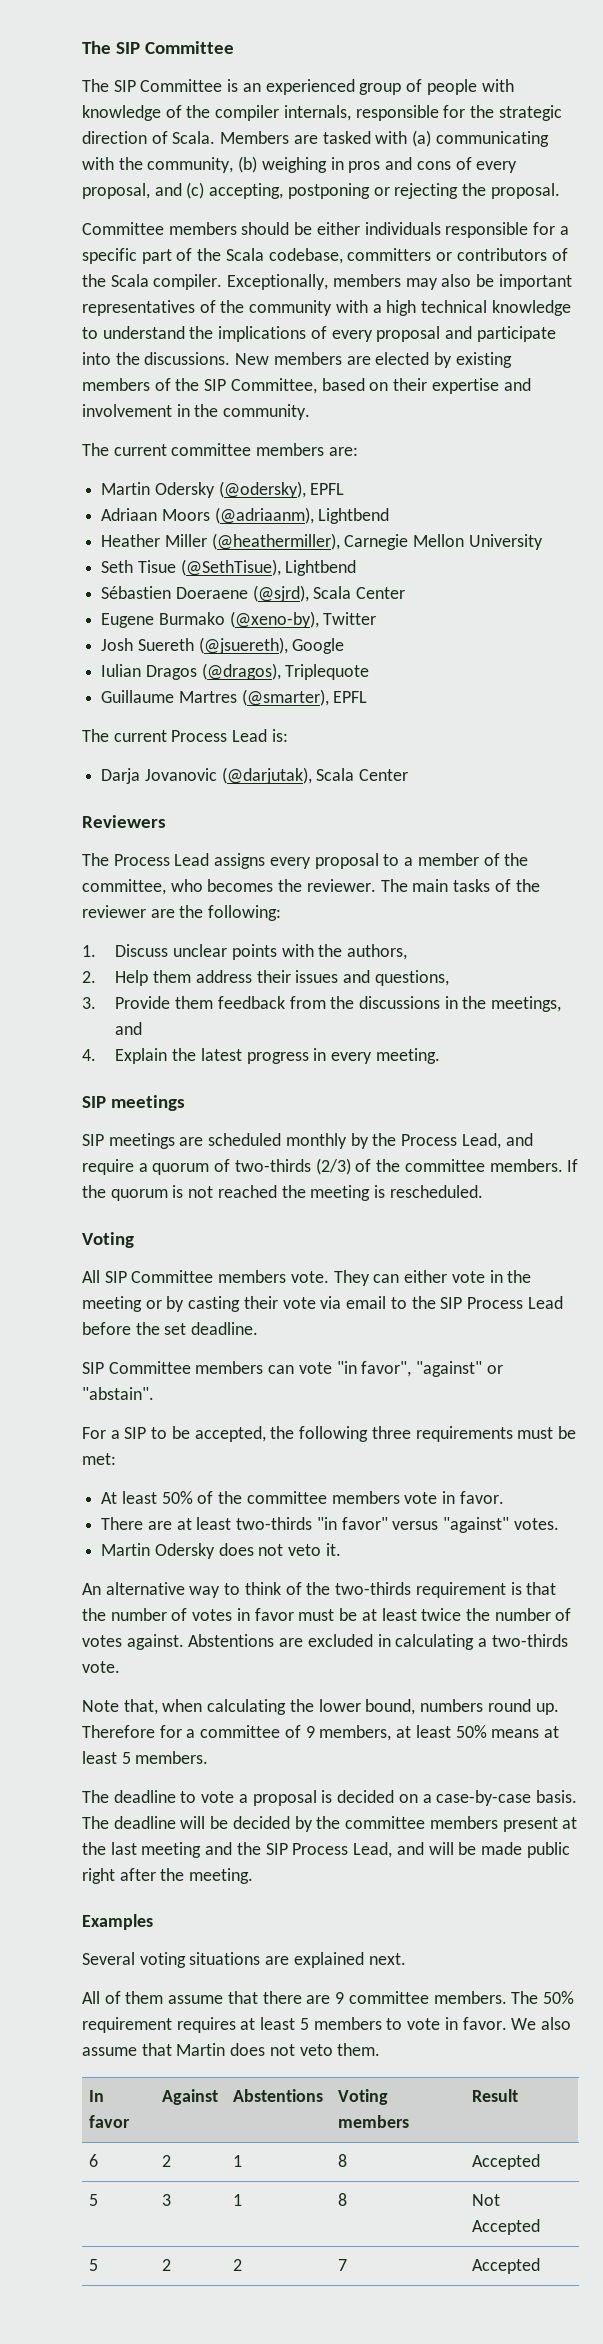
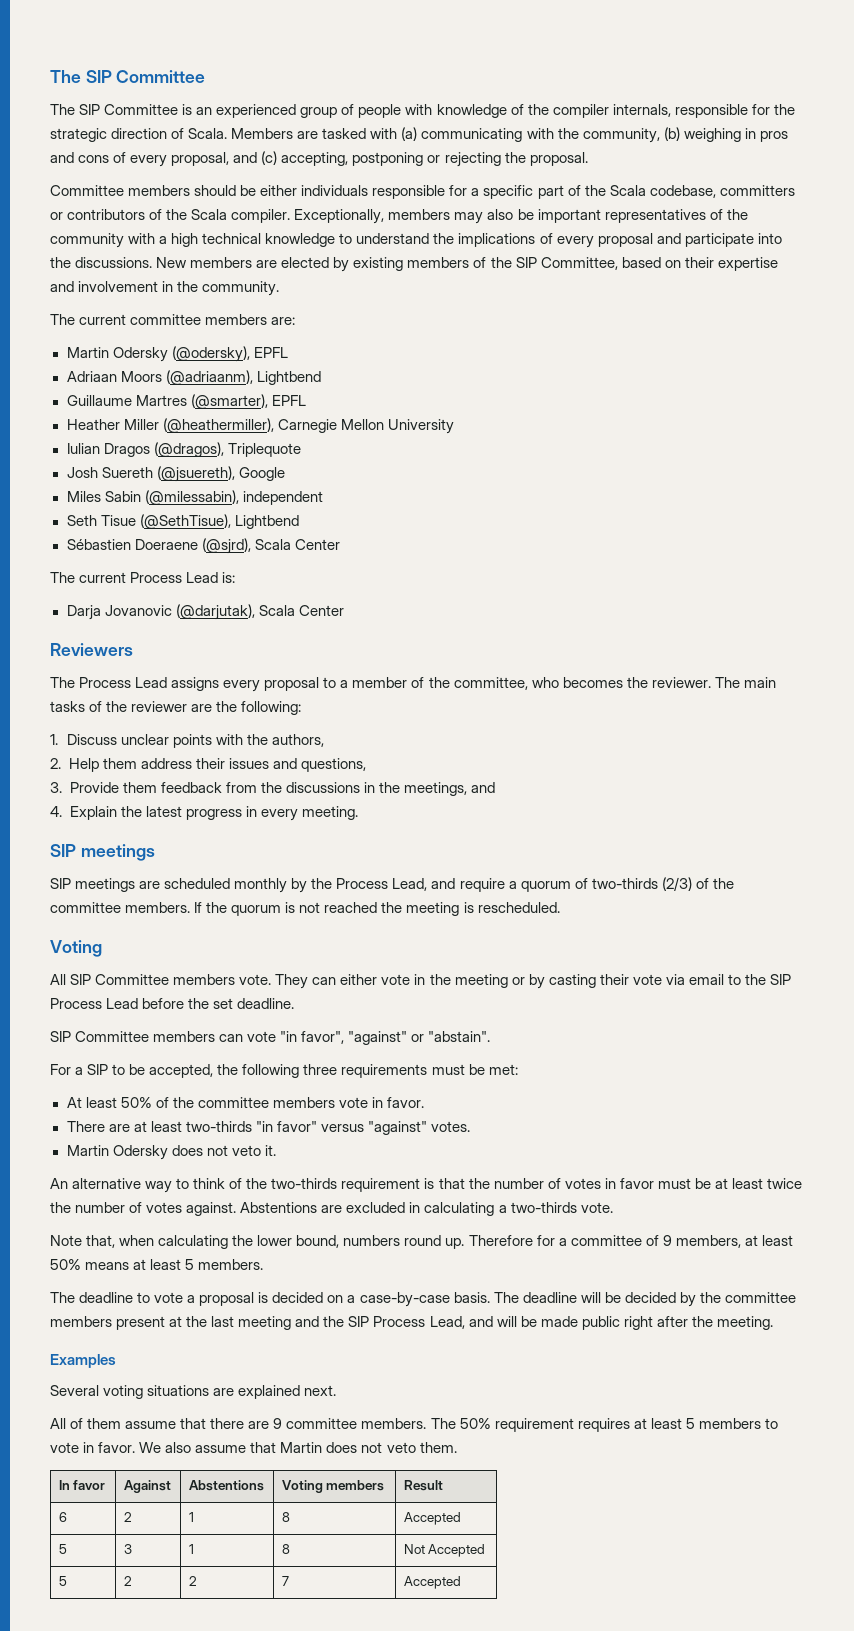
(390, 516) none -> [66,394,306,409] // Guillaume Martres (@smarter), EPFL
(543, 542) none -> [66,442,301,457] [66,466,285,482] [66,490,323,505] // Iulian Dragos (@dragos), Triplequote // Josh Suereth (@jsuereth), Google // Miles Sabin (@milessabin), independent
[101,611,377,628] [101,637,345,654] [101,663,370,680] [101,689,368,706] // Eugene Burmako (@xeno-by), Twitter // Josh Suereth (@jsuereth), Google // Iulian Dragos (@dragos), Triplequote // Guillaume Martres (@smarter), EPFL -> (340, 544) none

